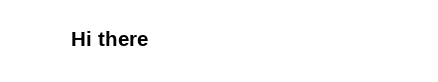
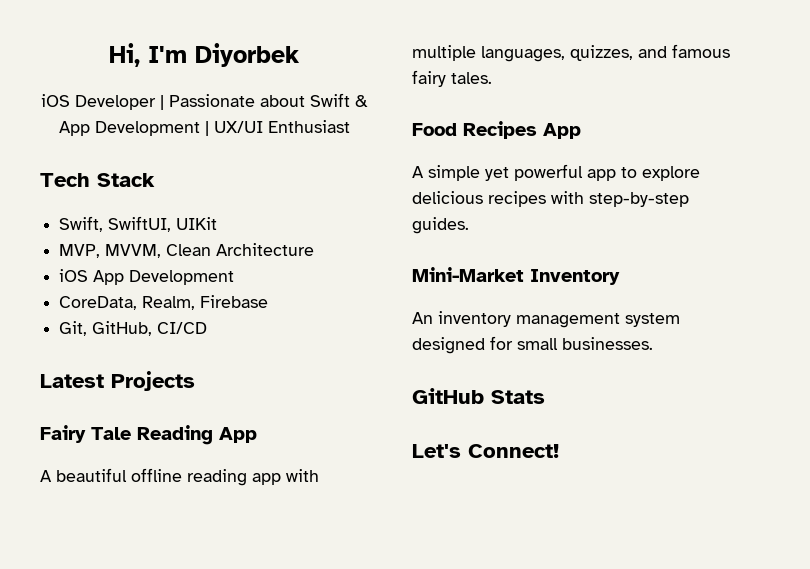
[71,31,148,46] Hi there -> [109,43,300,67] [40,93,368,110] [58,120,350,136] [40,173,155,187] [59,216,218,232] [59,243,315,258] [59,269,235,285] [59,295,269,310] [59,321,208,336] [40,371,195,391] [40,425,257,445] [40,468,319,486] [412,44,730,62] [412,70,492,87] [412,121,581,139] [412,164,700,181] [412,191,689,207] [412,217,469,234] [412,267,620,285] [412,311,680,328] [412,336,653,354] [412,388,545,404] [412,444,559,458] Hi, I'm Diyorbek // iOS Developer | Passionate about Swift & App Development | UX/UI Enthusiast // Tech Stack // Swift, SwiftUI, UIKit // MVP, MVVM, Clean Architecture // iOS App Development // CoreData, Realm, Firebase // Git, GitHub, CI/CD // Latest Projects // Fairy Tale Reading App // A beautiful offline reading app with multiple languages, quizzes, and famous fairy tales. // Food Recipes App // A simple yet powerful app to explore delicious recipes with step-by-step guides. // Mini-Market Inventory // An inventory management system designed for small businesses. // GitHub Stats // Let's Connect!

